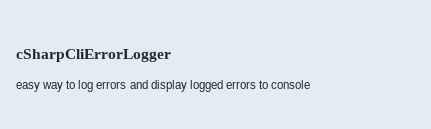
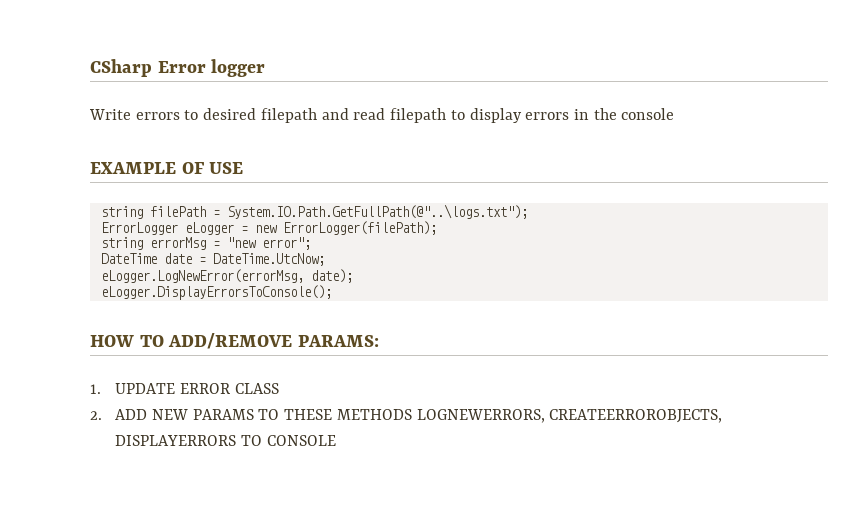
[16,49,171,62] [16,80,311,92] cSharpCliErrorLogger // easy way to log errors and display logged errors to console -> [90,59,266,77] [89,108,675,123] [90,162,244,174] [100,204,528,219] [100,221,437,235] [100,237,311,250] [100,253,325,266] [100,269,353,283] [100,285,332,300] [90,333,379,349] [90,383,279,394] [90,409,723,423] [115,435,336,446] CSharp Error logger // Write errors to desired filepath and read filepath to display errors in the console // EXAMPLE OF USE // string filePath = System.IO.Path.GetFullPath(@"..\logs.txt"); // ErrorLogger eLogger = new ErrorLogger(filePath); // string errorMsg = "new error"; // DateTime date = DateTime.UtcNow; // eLogger.LogNewError(errorMsg, date); // eLogger.DisplayErrorsToConsole(); // HOW TO ADD/REMOVE PARAMS: // 1. UPDATE ERROR CLASS // 2. ADD NEW PARAMS TO THESE METHODS LOGNEWERRORS, CREATEERROROBJECTS, DISPLAYERRORS TO CONSOLE

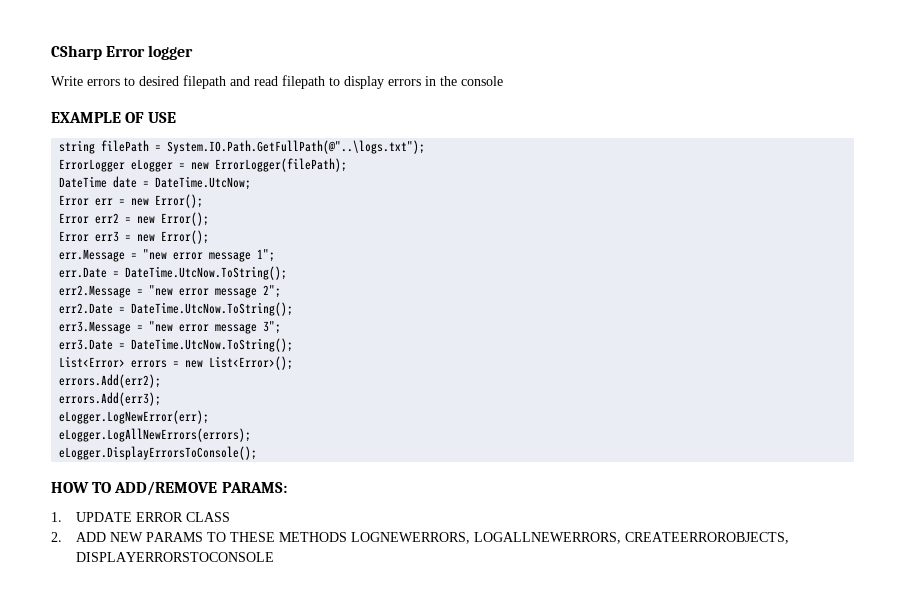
[100,237,311,250] // string errorMsg = "new error"; -> (348, 165) none
[100,269,353,283] eLogger.LogNewError(errorMsg, date); -> [59,194,204,208] [59,212,210,226] [59,230,210,244] [59,249,276,262] [59,266,288,280] [59,285,282,298] [59,302,294,316] [59,321,282,334] [59,338,294,352] [59,356,294,370] [59,374,162,388] [59,392,162,406] [59,410,210,424] [59,428,252,442] Error err = new Error(); // Error err2 = new Error(); // Error err3 = new Error(); // err.Message = "new error message 1"; // err.Date = DateTime.UtcNow.ToString(); // err2.Message = "new error message 2"; // err2.Date = DateTime.UtcNow.ToString(); // err3.Message = "new error message 3"; // err3.Date = DateTime.UtcNow.ToString(); // List<Error> errors = new List<Error>(); // errors.Add(err2); // errors.Add(err3); // eLogger.LogNewError(err); // eLogger.LogAllNewErrors(errors);
[549,409,723,423] [115,435,336,446] CREATEERROROBJECTS, DISPLAYERRORS TO CONSOLE -> [473,532,789,544] [75,552,274,562] LOGALLNEWERRORS, CREATEERROROBJECTS, DISPLAYERRORSTOCONSOLE

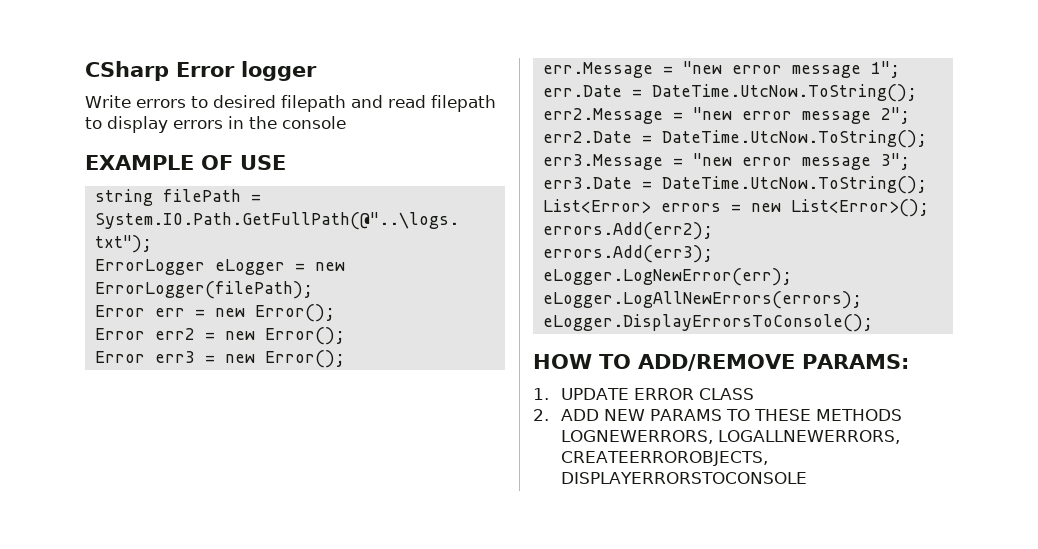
[59,176,252,190] // DateTime date = DateTime.UtcNow; -> (313, 290) none

